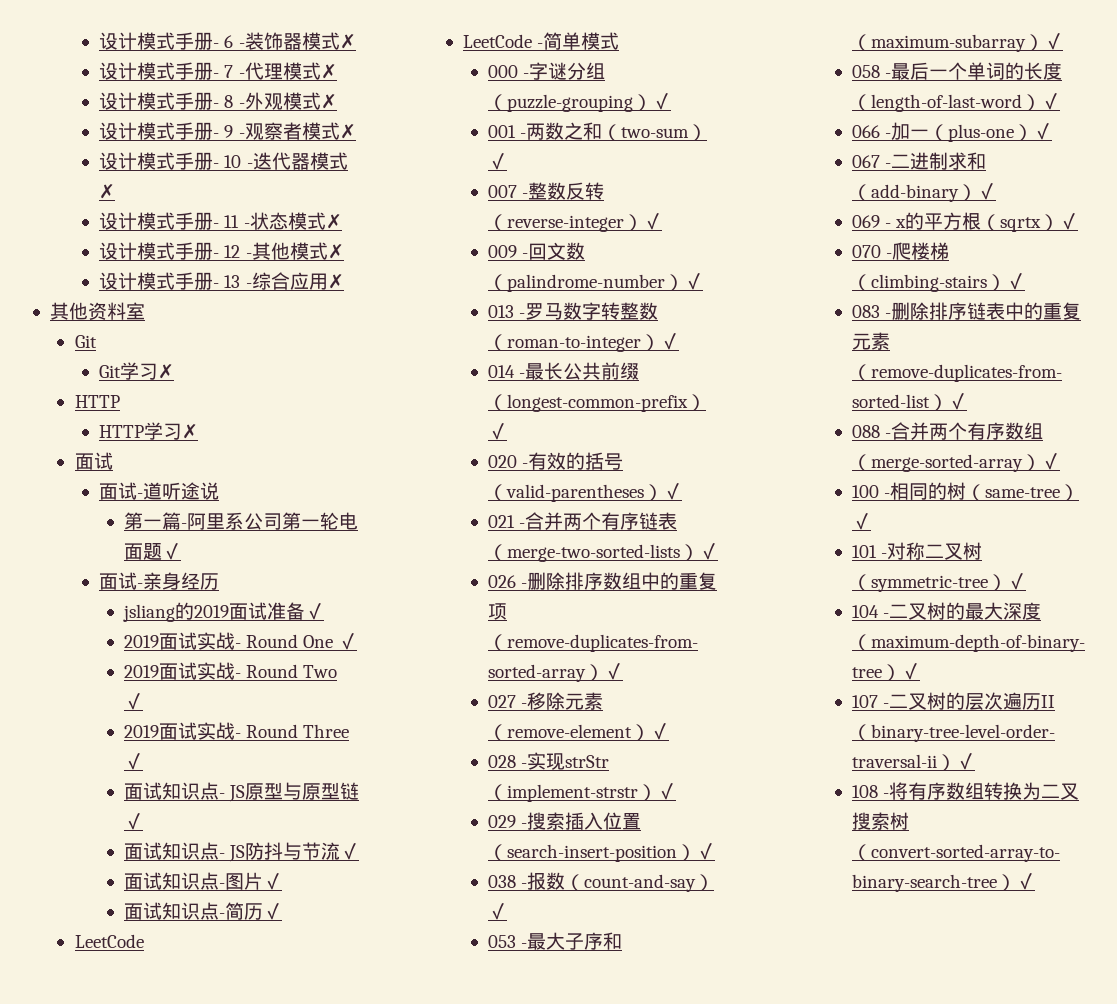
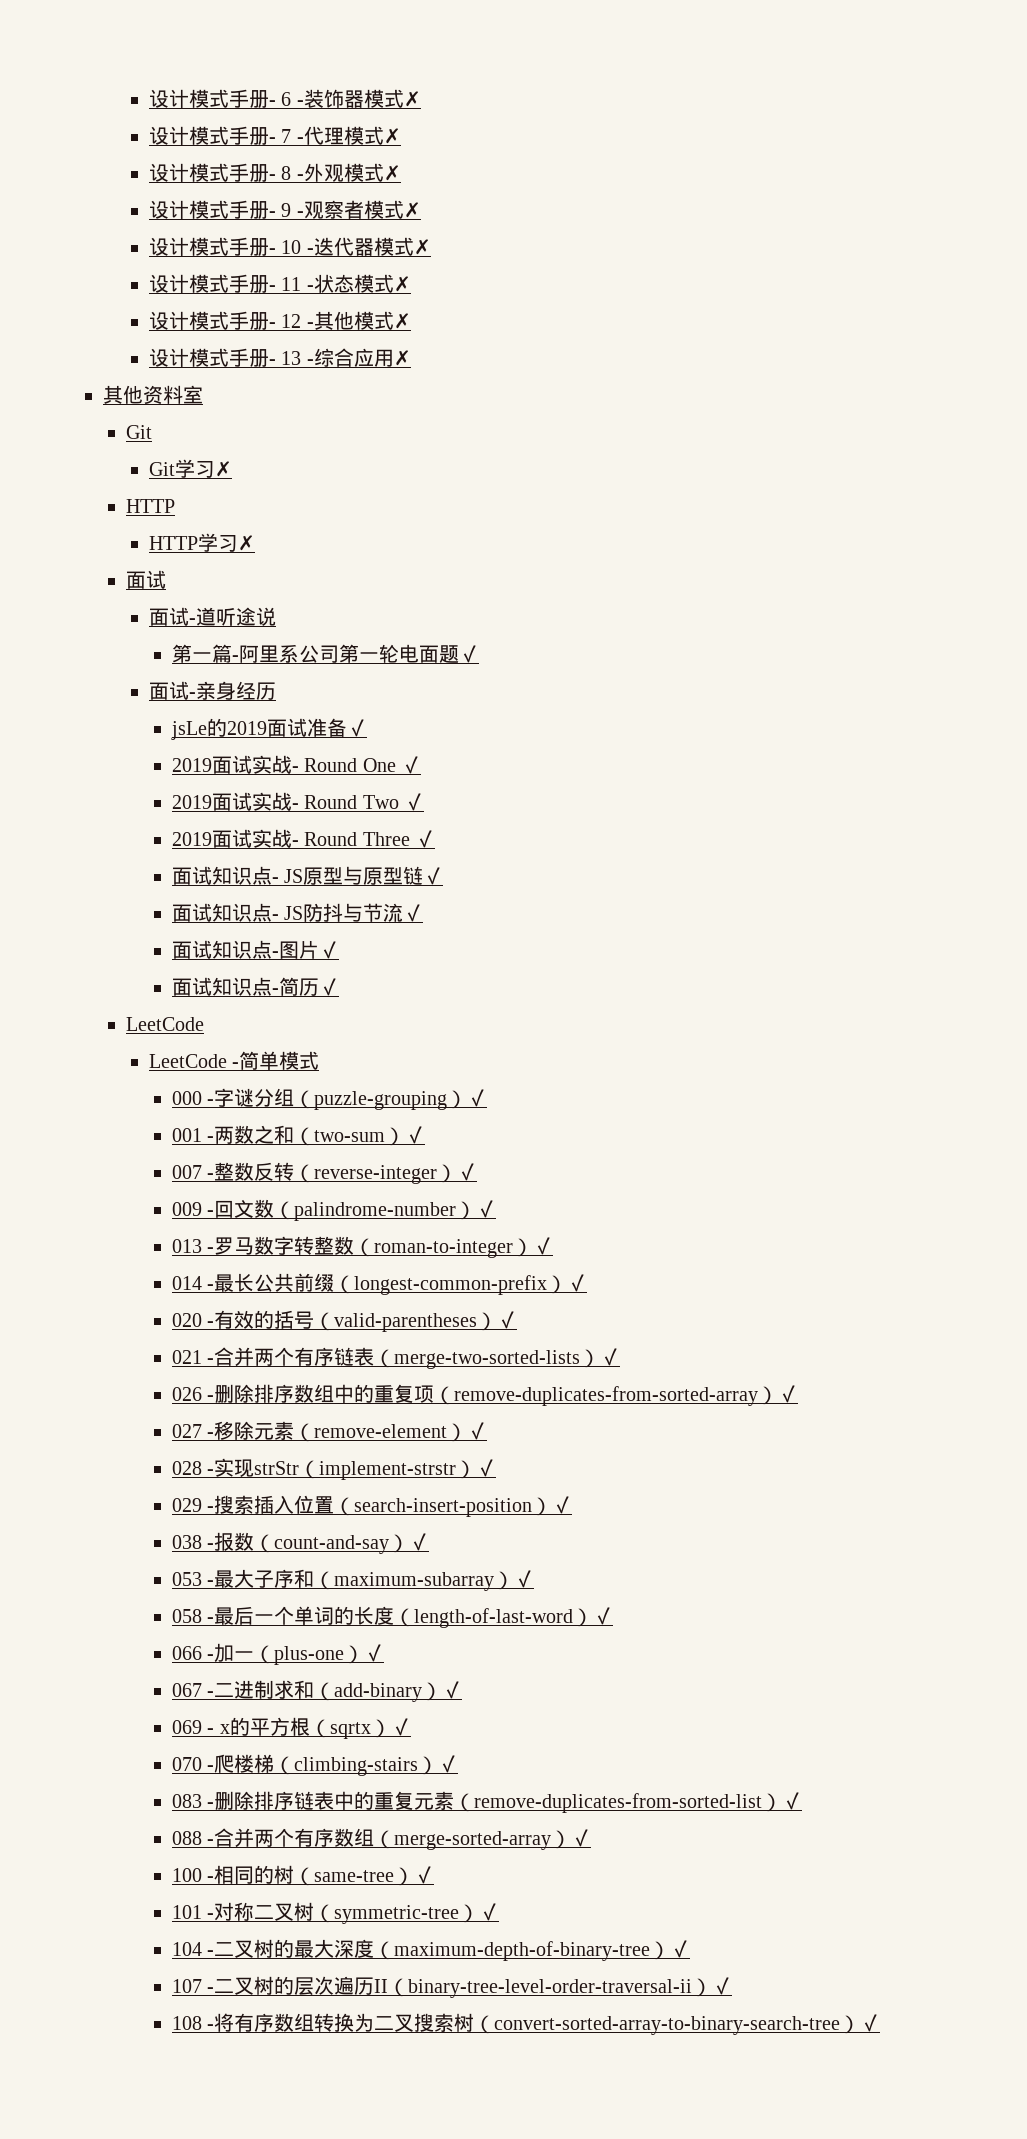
[122,604,175,622] jsliang -> [170,721,207,740] jsLe

